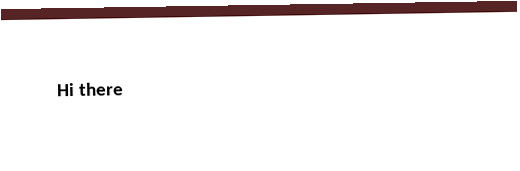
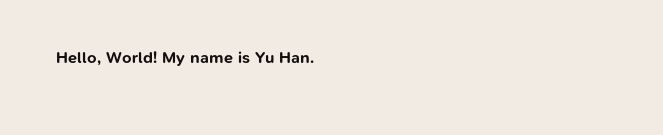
[56,82,125,97] Hi there -> [56,51,314,66] Hello, World! My name is Yu Han.

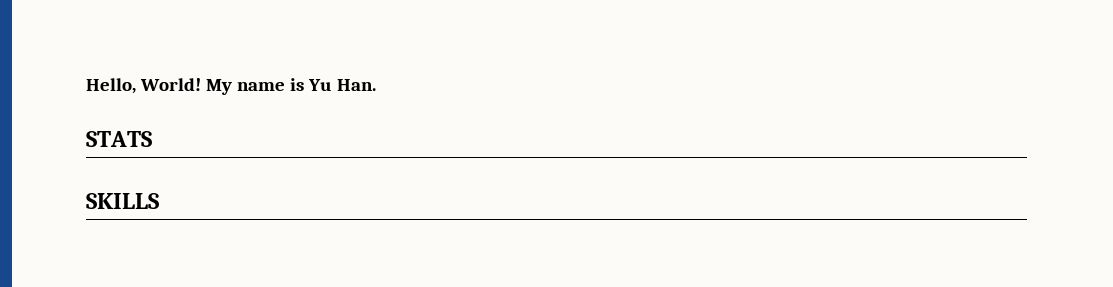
(314, 57) none -> [86,131,152,147] [86,193,159,209] // STATS // SKILLS

